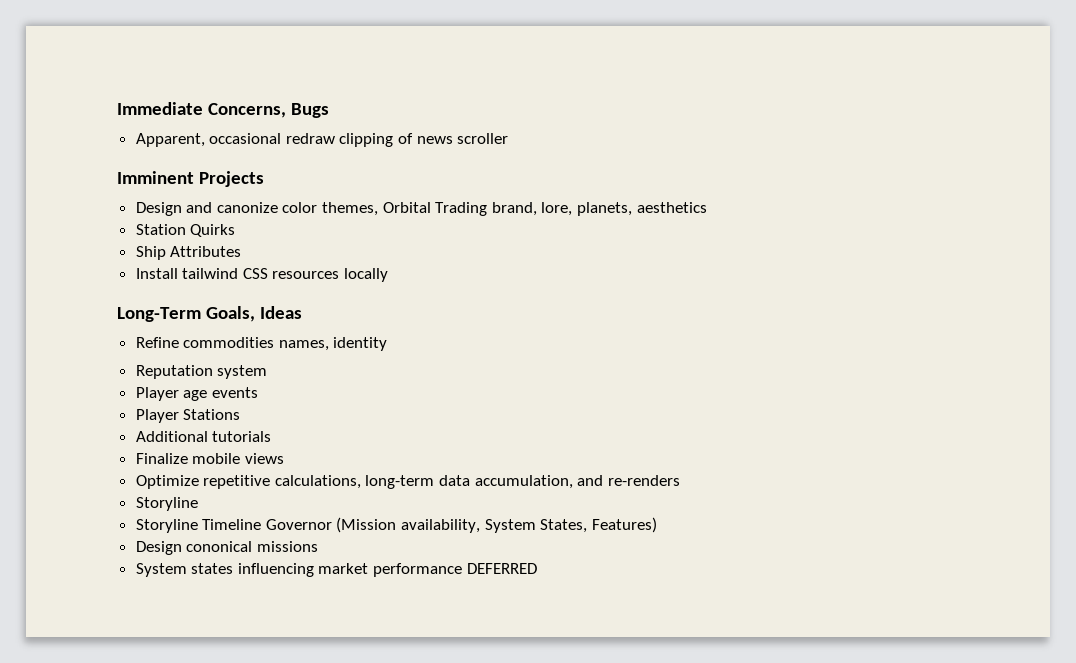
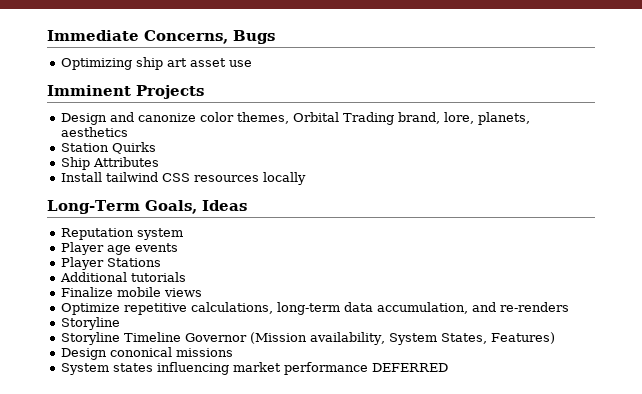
[135,133,509,147] Apparent, occasional redraw clipping of news scroller -> [60,57,252,70] Optimizing ship art asset use
[135,337,388,351] // Refine commodities names, identity -> (247, 205) none

